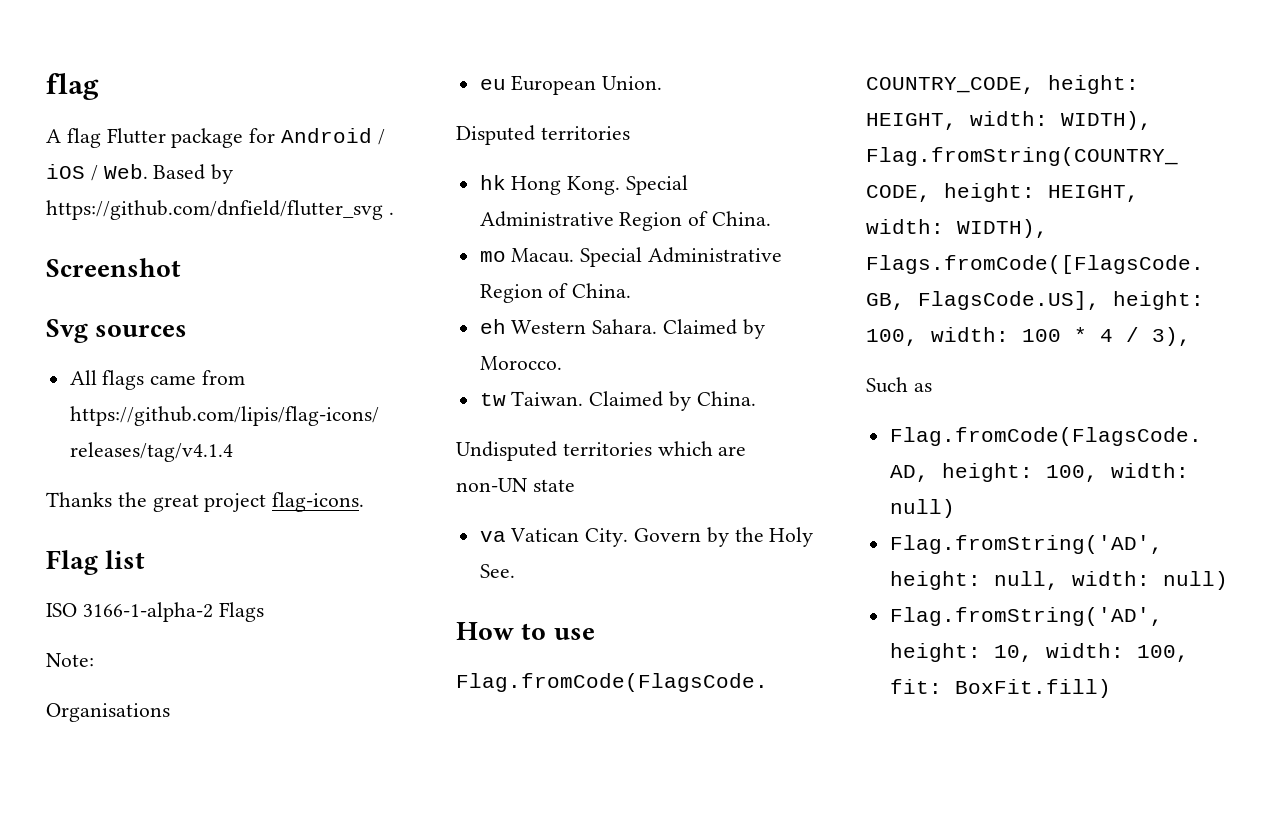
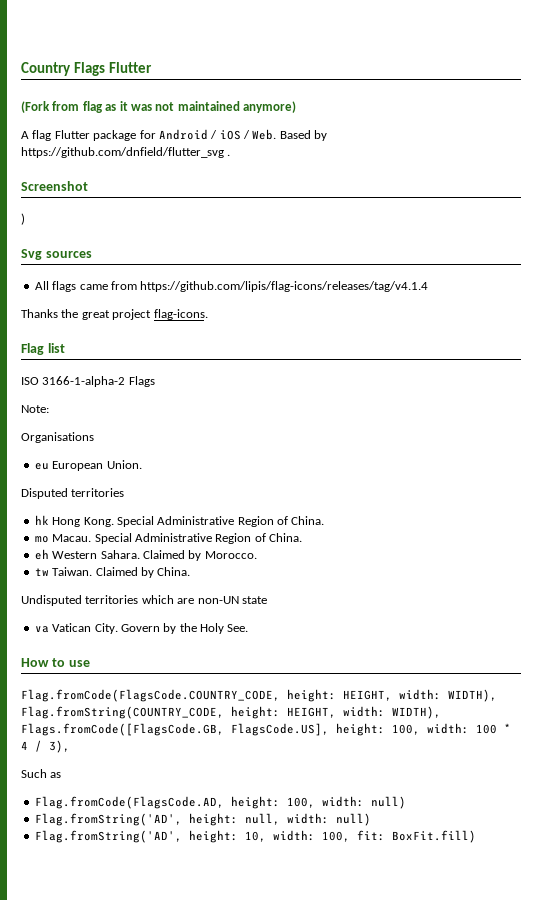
[46,73,99,100] flag -> [21,62,152,76] [21,101,296,113] Country Flags Flutter // (Fork from flag as it was not maintained anymore)
(181, 267) none -> [21,213,25,225] // )

